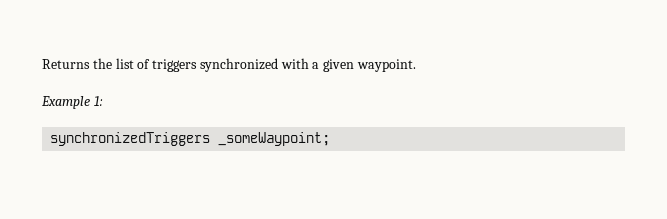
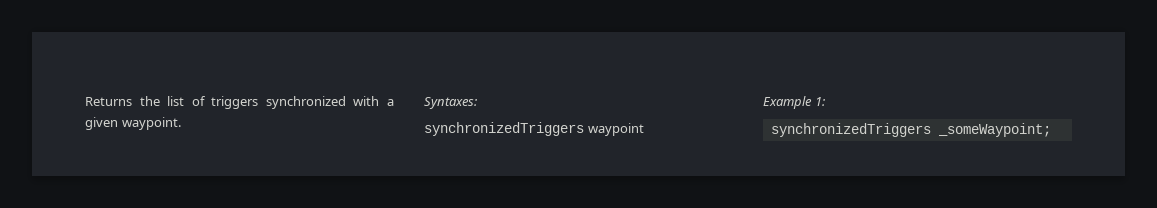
(417, 65) none -> [424,97,477,109] [424,122,644,136] // Syntaxes: // synchronizedTriggers waypoint

